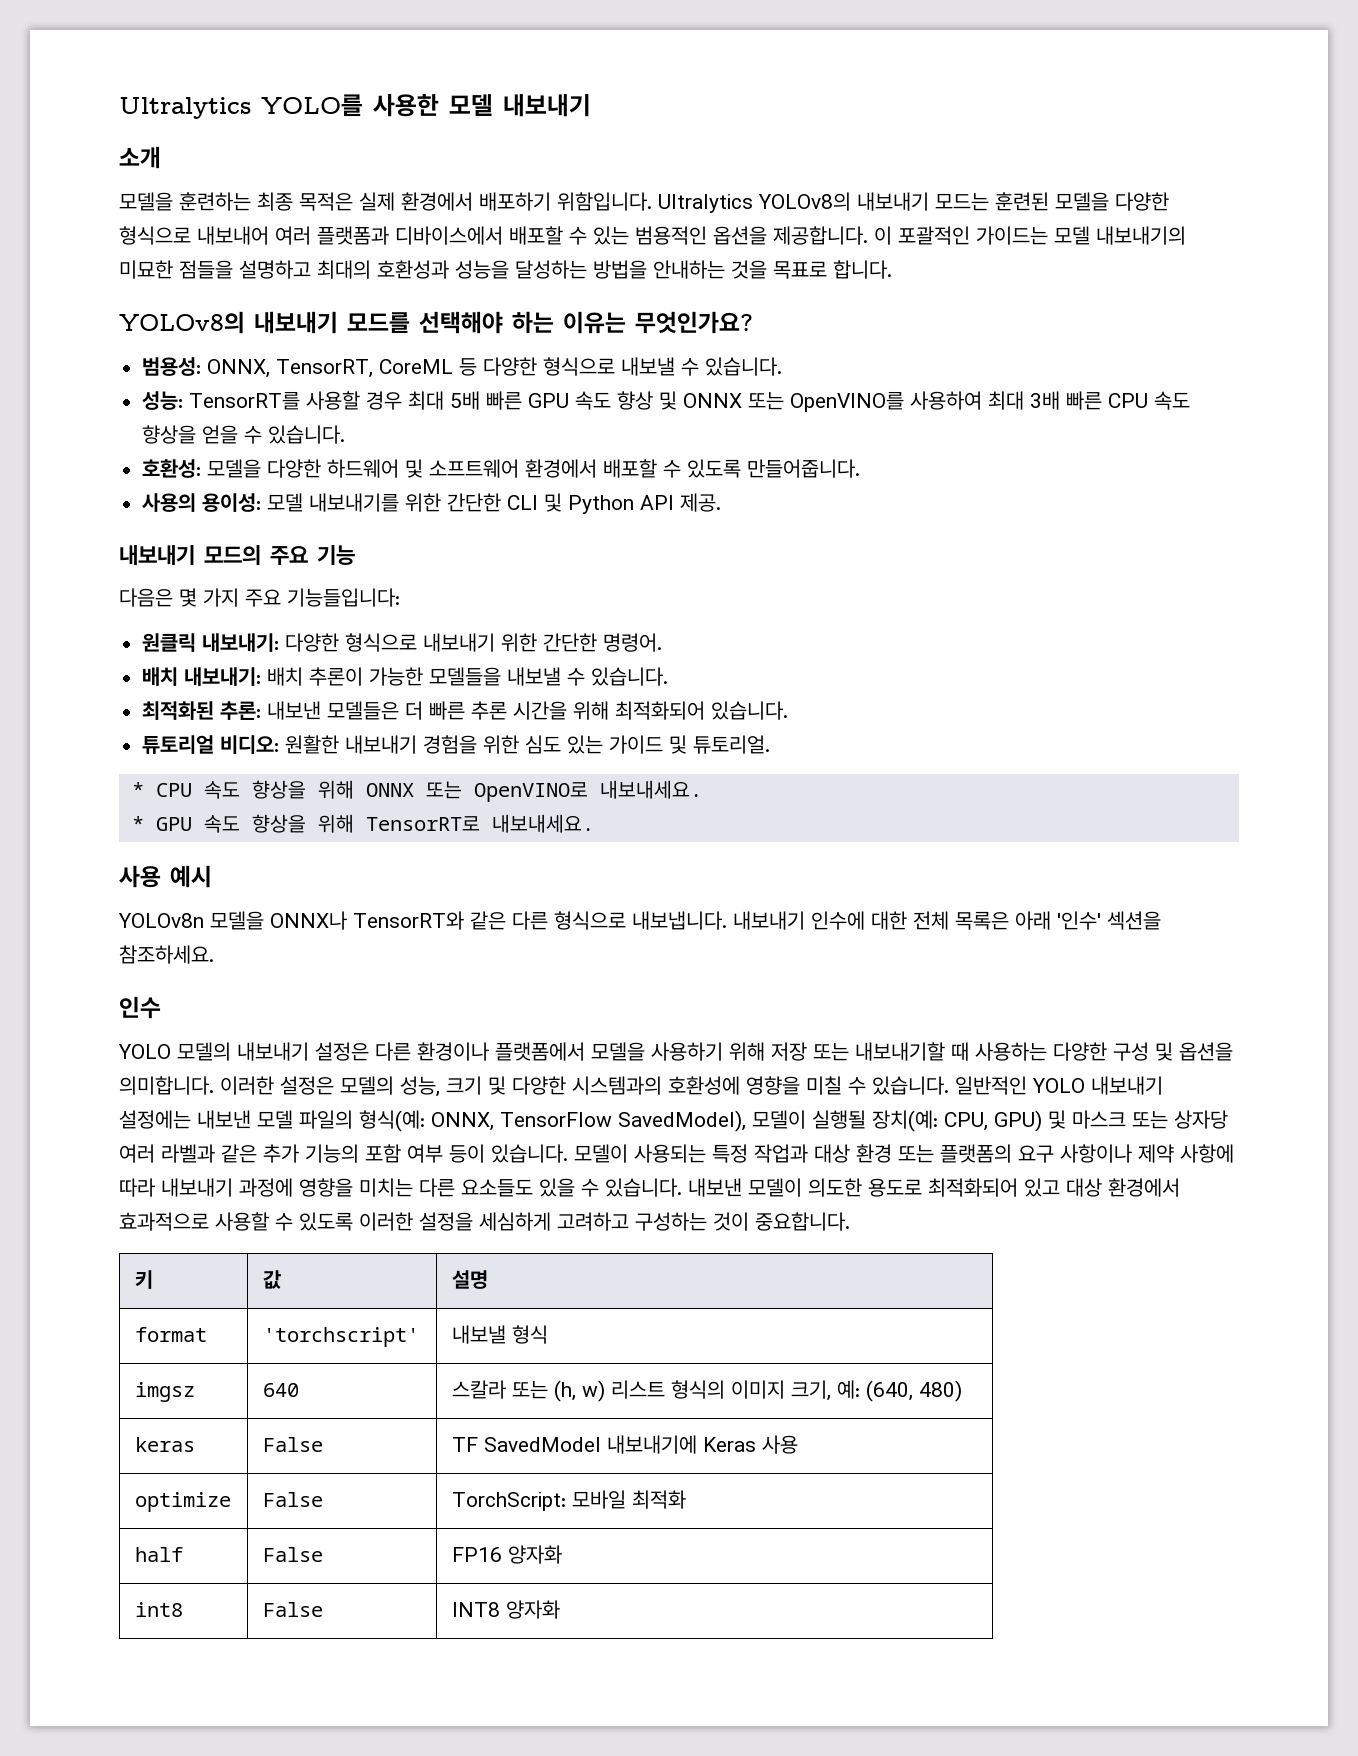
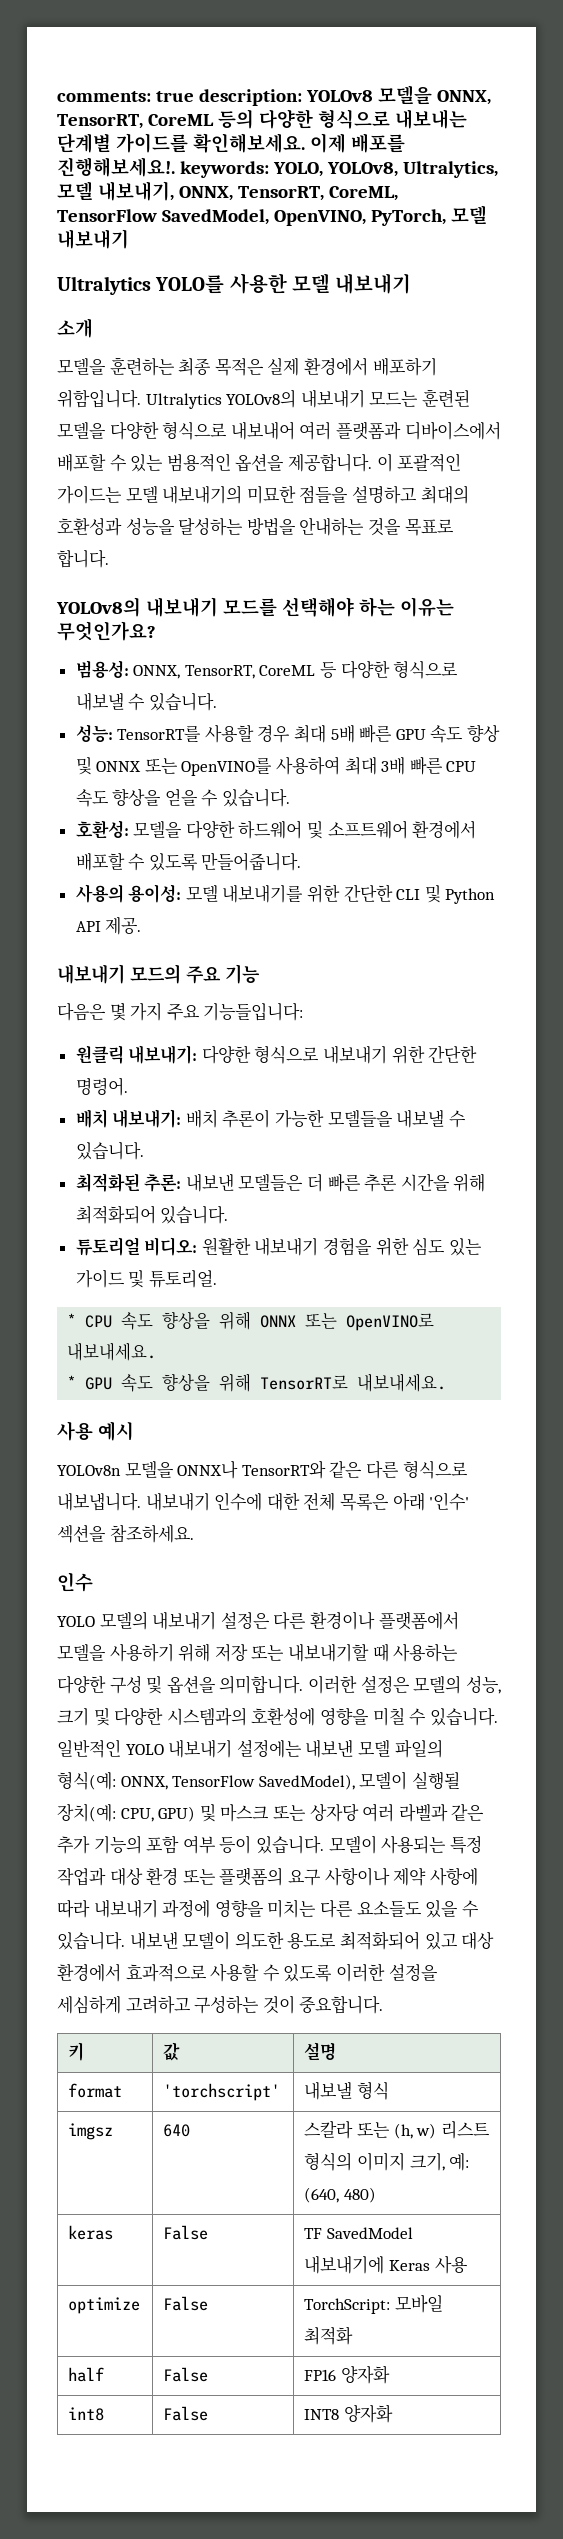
(119, 108) none -> [57,85,491,106] [57,109,467,129] [57,133,405,153] [57,157,498,178] [57,181,398,201] [57,205,487,226] [57,229,129,249] comments: true description: YOLOv8 모델을 ONNX, TensorRT, CoreML 등의 다양한 형식으로 내보내는 단계별 가이드를 확인해보세요. 이제 배포를 진행해보세요!. keywords: YOLO, YOLOv8, Ultralytics, 모델 내보내기, ONNX, TensorRT, CoreML, TensorFlow SavedModel, OpenVINO, PyTorch, 모델 내보내기 //

